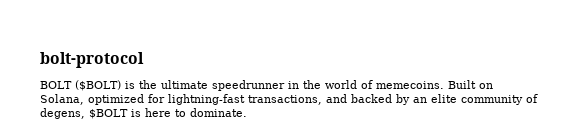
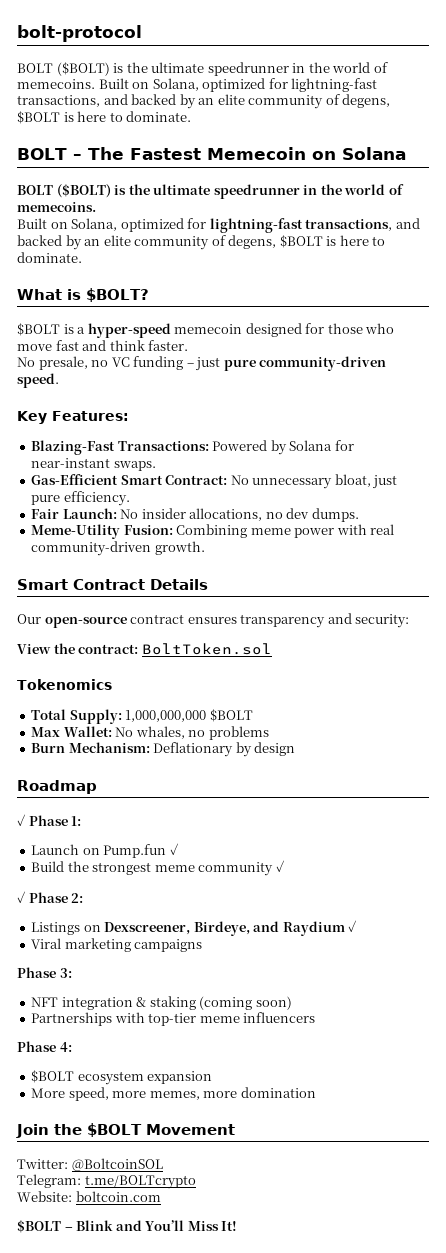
(247, 112) none -> [17,147,406,160] [17,184,404,199] [17,202,96,212] [17,218,420,233] [17,235,386,250] [17,252,82,263] [17,288,149,302] [17,323,395,338] [17,340,189,351] [17,356,387,371] [17,373,59,388] [17,411,129,424] [31,440,354,455] [31,458,156,471] [31,474,398,489] [31,491,130,506] [31,508,359,522] [31,524,395,539] [31,541,205,556] [17,579,208,590] [17,613,410,628] [17,643,272,655] [17,679,112,690] [31,709,253,724] [31,726,269,740] [31,742,296,757] [17,780,97,794] [17,814,82,826] [31,843,179,858] [31,860,285,876] [17,891,84,903] [31,920,358,936] [31,938,203,952] [17,967,72,978] [31,996,292,1010] [31,1012,316,1026] [17,1041,72,1052] [31,1070,213,1085] [31,1087,316,1101] [16,1123,235,1138] [17,1158,163,1171] [17,1174,196,1189] [17,1191,161,1202] [17,1220,238,1233] // BOLT – The Fastest Memecoin on Solana // BOLT ($BOLT) is the ultimate speedrunner in the world of memecoins. // Built on Solana, optimized for lightning-fast transactions, and backed by an elite community of degens, $BOLT is here to dominate. // What is $BOLT? // $BOLT is a hyper-speed memecoin designed for those who move fast and think faster. // No presale, no VC funding – just pure community-driven speed. // Key Features: // Blazing-Fast Transactions: Powered by Solana for near-instant swaps. // Gas-Efficient Smart Contract: No unnecessary bloat, just pure efficiency. // Fair Launch: No insider allocations, no dev dumps. // Meme-Utility Fusion: Combining meme power with real community-driven growth. // Smart Contract Details // Our open-source contract ensures transparency and security: // View the contract: BoltToken.sol // Tokenomics // Total Supply: 1,000,000,000 $BOLT // Max Wallet: No whales, no problems // Burn Mechanism: Deflationary by design // Roadmap // ✓ Phase 1: // Launch on Pump.fun ✓ // Build the strongest meme community ✓ // ✓ Phase 2: // Listings on Dexscreener, Birdeye, and Raydium ✓ // Viral marketing campaigns // Phase 3: // NFT integration & staking (coming soon) // Partnerships with top-tier meme influencers // Phase 4: // $BOLT ecosystem expansion // More speed, more memes, more domination // Join the $BOLT Movement // Twitter: @BoltcoinSOL // Telegram: t.me/BOLTcrypto // Website: boltcoin.com // $BOLT – Blink and You’ll Miss It!

